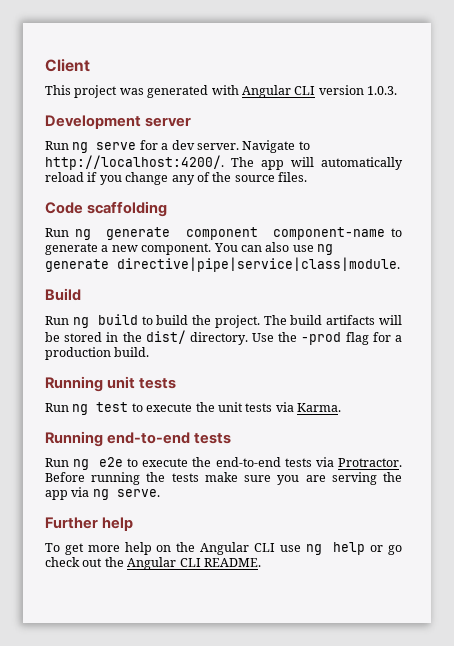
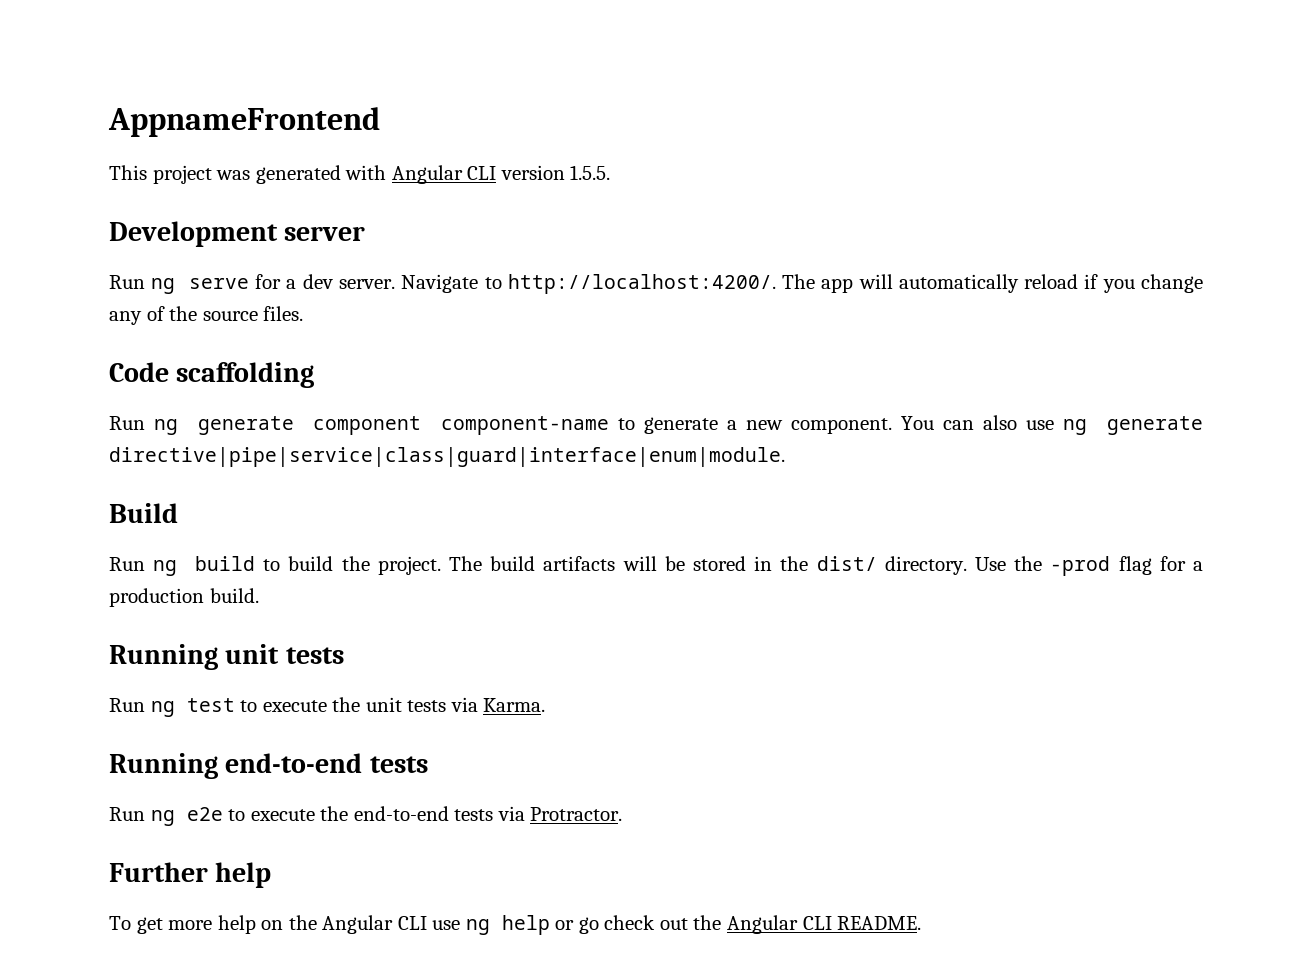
[45,59,90,72] Client -> [108,107,380,137] AppnameFrontend
[367,86,397,95] 1.0.3. -> [570,165,611,180] 1.5.5.
[117,257,400,272] directive|pipe|service|class|module. -> [109,447,785,467] directive|pipe|service|class|guard|interface|enum|module.
[45,472,403,485] [45,487,160,500] Before running the tests make sure you are serving the app via ng serve. -> (623, 814) none

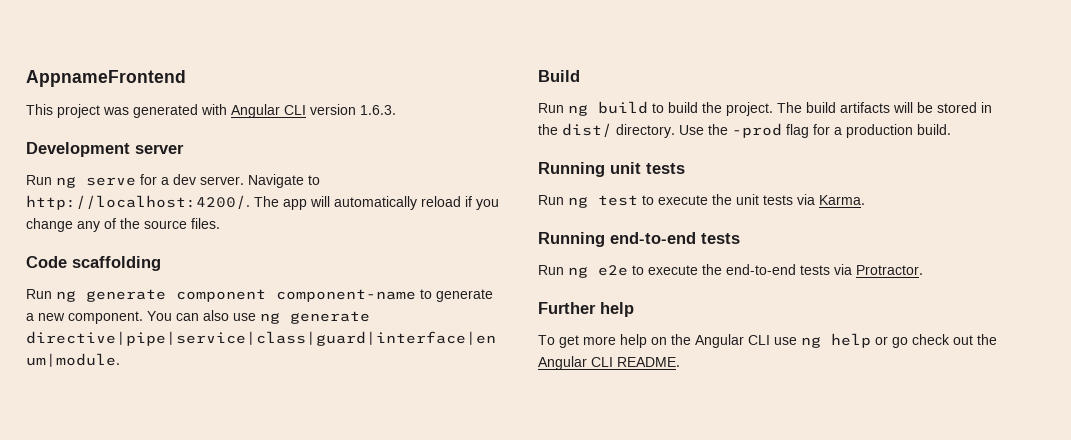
[570,165,611,180] 1.5.5. -> [360,105,396,115] 1.6.3.

